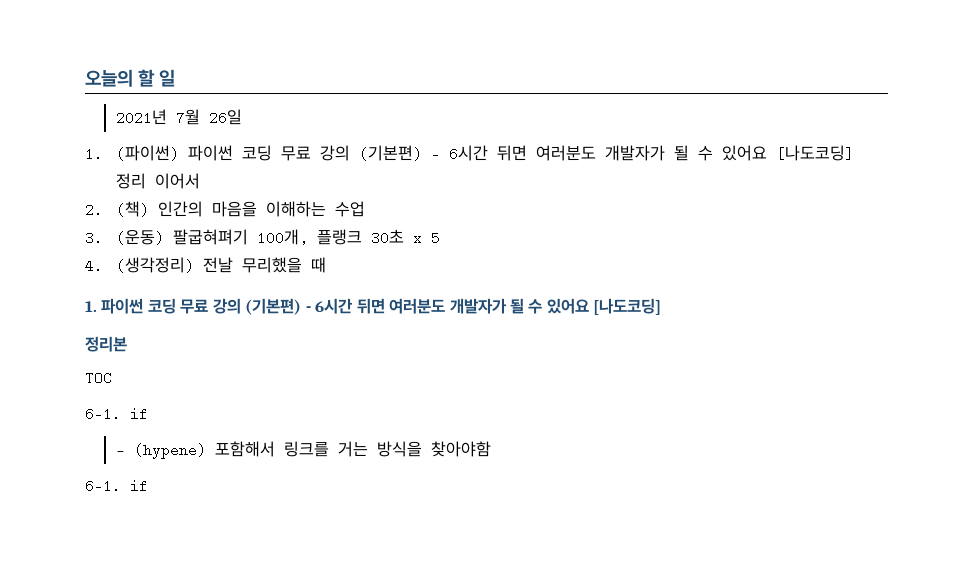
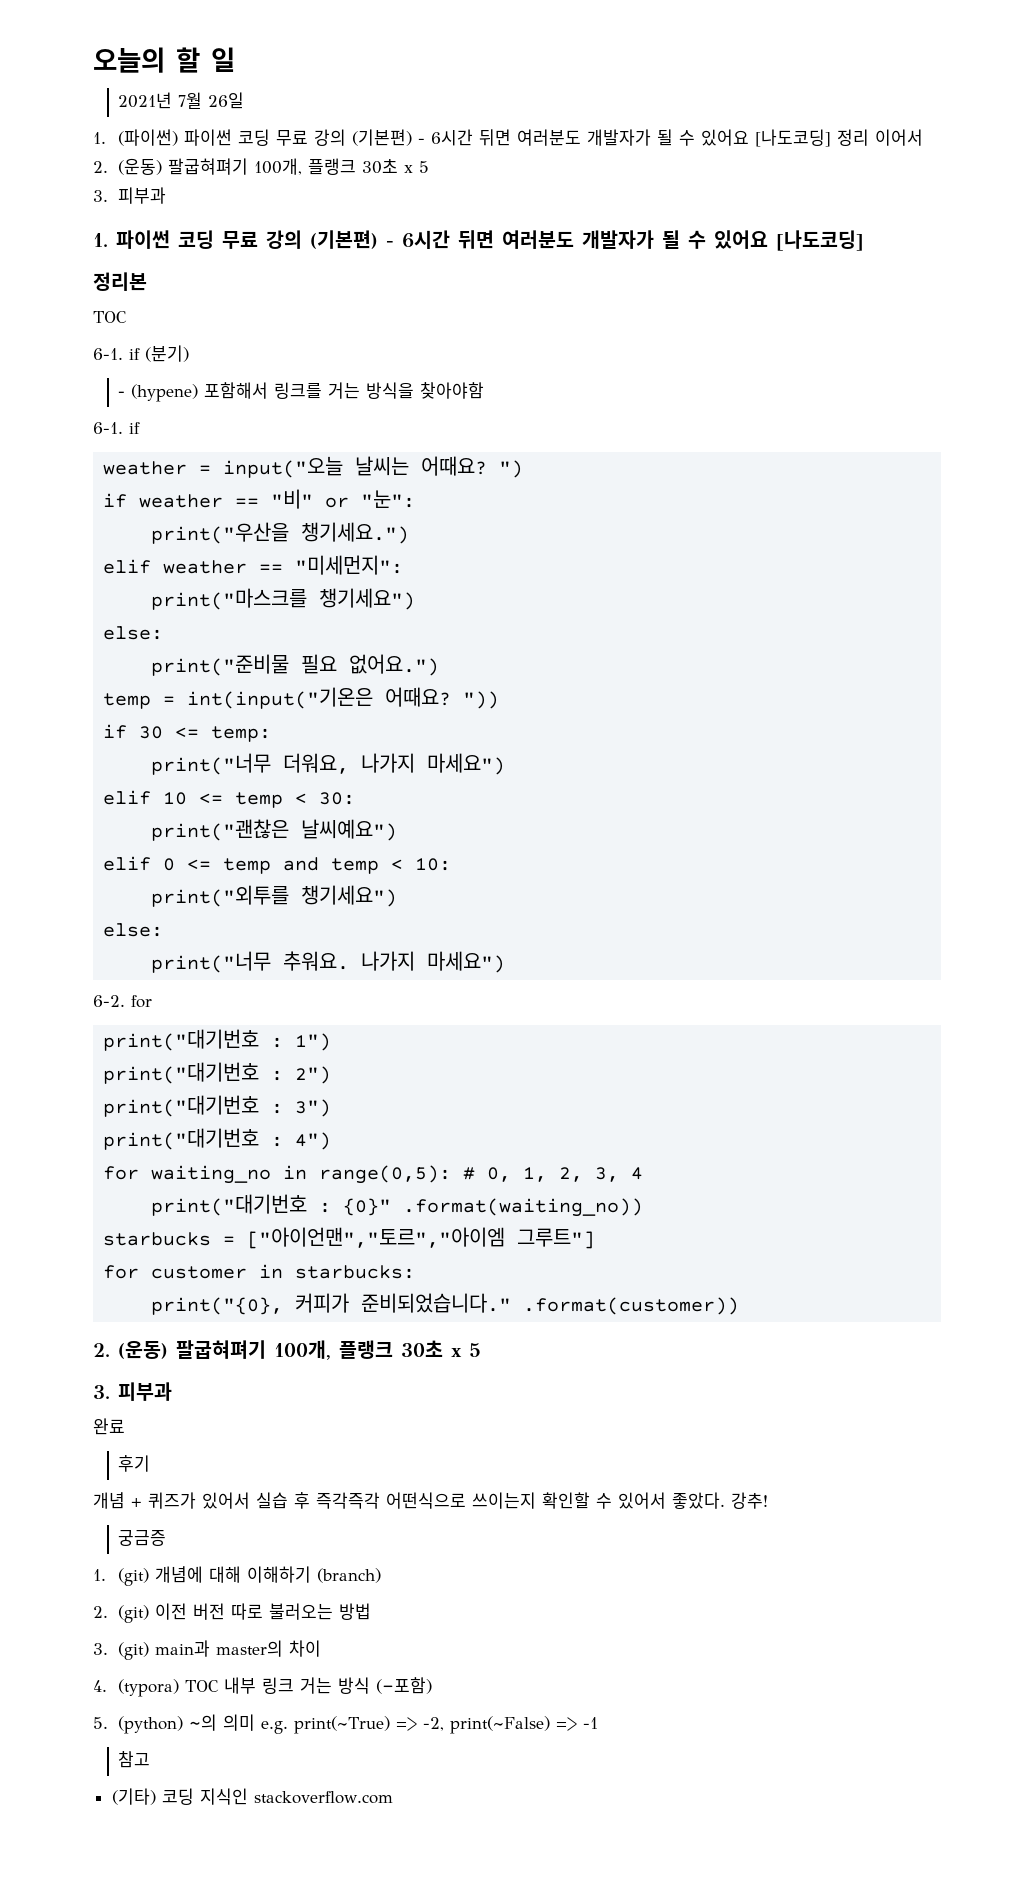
[115,201,365,217] [85,229,440,245] [85,257,326,273] (책) 인간의 마음을 이해하는 수업 // 3. (운동) 팔굽혀펴기 100개, 플랭크 30초 x 5 // 4. (생각정리) 전날 무리했을 때 -> [118,158,430,175] [93,187,167,204] (운동) 팔굽혀펴기 100개, 플랭크 30초 x 5 // 3. 피부과
(148, 414) none -> [145,345,189,362] (분기)
(148, 486) none -> [103,456,524,478] [103,489,416,509] [151,522,410,544] [103,555,404,575] [151,588,416,610] [103,626,164,640] [151,654,440,676] [103,687,500,709] [103,724,272,742] [151,753,506,775] [103,790,356,808] [151,819,398,841] [103,856,452,874] [151,885,398,907] [103,923,164,937] [151,951,506,973] [93,995,152,1008] [103,1029,332,1051] [103,1062,332,1084] [103,1095,332,1117] [103,1128,332,1150] [103,1165,644,1184] [151,1194,644,1217] [103,1227,596,1249] [103,1264,416,1279] [151,1293,740,1315] [93,1340,481,1360] [93,1382,172,1401] [93,1418,125,1435] [118,1455,151,1472] [93,1492,768,1509] [118,1530,167,1546] [93,1566,382,1586] [93,1603,372,1623] [93,1640,322,1660] [93,1677,433,1697] [93,1714,599,1734] [118,1751,151,1768] [111,1788,393,1805] // weather = input("오늘 날씨는 어때요? ") // if weather == "비" or "눈": // print("우산을 챙기세요.") // elif weather == "미세먼지": // print("마스크를 챙기세요") // else: // print("준비물 필요 없어요.") // temp = int(input("기온은 어때요? ")) // if 30 <= temp: // print("너무 더워요, 나가지 마세요") // elif 10 <= temp < 30: // print("괜찮은 날씨예요") // elif 0 <= temp and temp < 10: // print("외투를 챙기세요") // else: // print("너무 추워요. 나가지 마세요") // 6-2. for // print("대기번호 : 1") // print("대기번호 : 2") // print("대기번호 : 3") // print("대기번호 : 4") // for waiting_no in range(0,5): # 0, 1, 2, 3, 4 // print("대기번호 : {0}" .format(waiting_no)) // starbucks = ["아이언맨","토르","아이엠 그루트"] // for customer in starbucks: // print("{0}, 커피가 준비되었습니다." .format(customer)) // 2. (운동) 팔굽혀펴기 100개, 플랭크 30초 x 5 // 3. 피부과 // 완료 // 후기 // 개념 + 퀴즈가 있어서 실습 후 즉각즉각 어떤식으로 쓰이는지 확인할 수 있어서 좋았다. 강추! // 궁금증 // 1. (git) 개념에 대해 이해하기 (branch) // 2. (git) 이전 버전 따로 불러오는 방법 // 3. (git) main과 master의 차이 // 4. (typora) TOC 내부 링크 거는 방식 (-포함) // 5. (python) ~의 의미 e.g. print(~True) => -2, print(~False) => -1 // 참고 // (기타) 코딩 지식인 stackoverflow.com

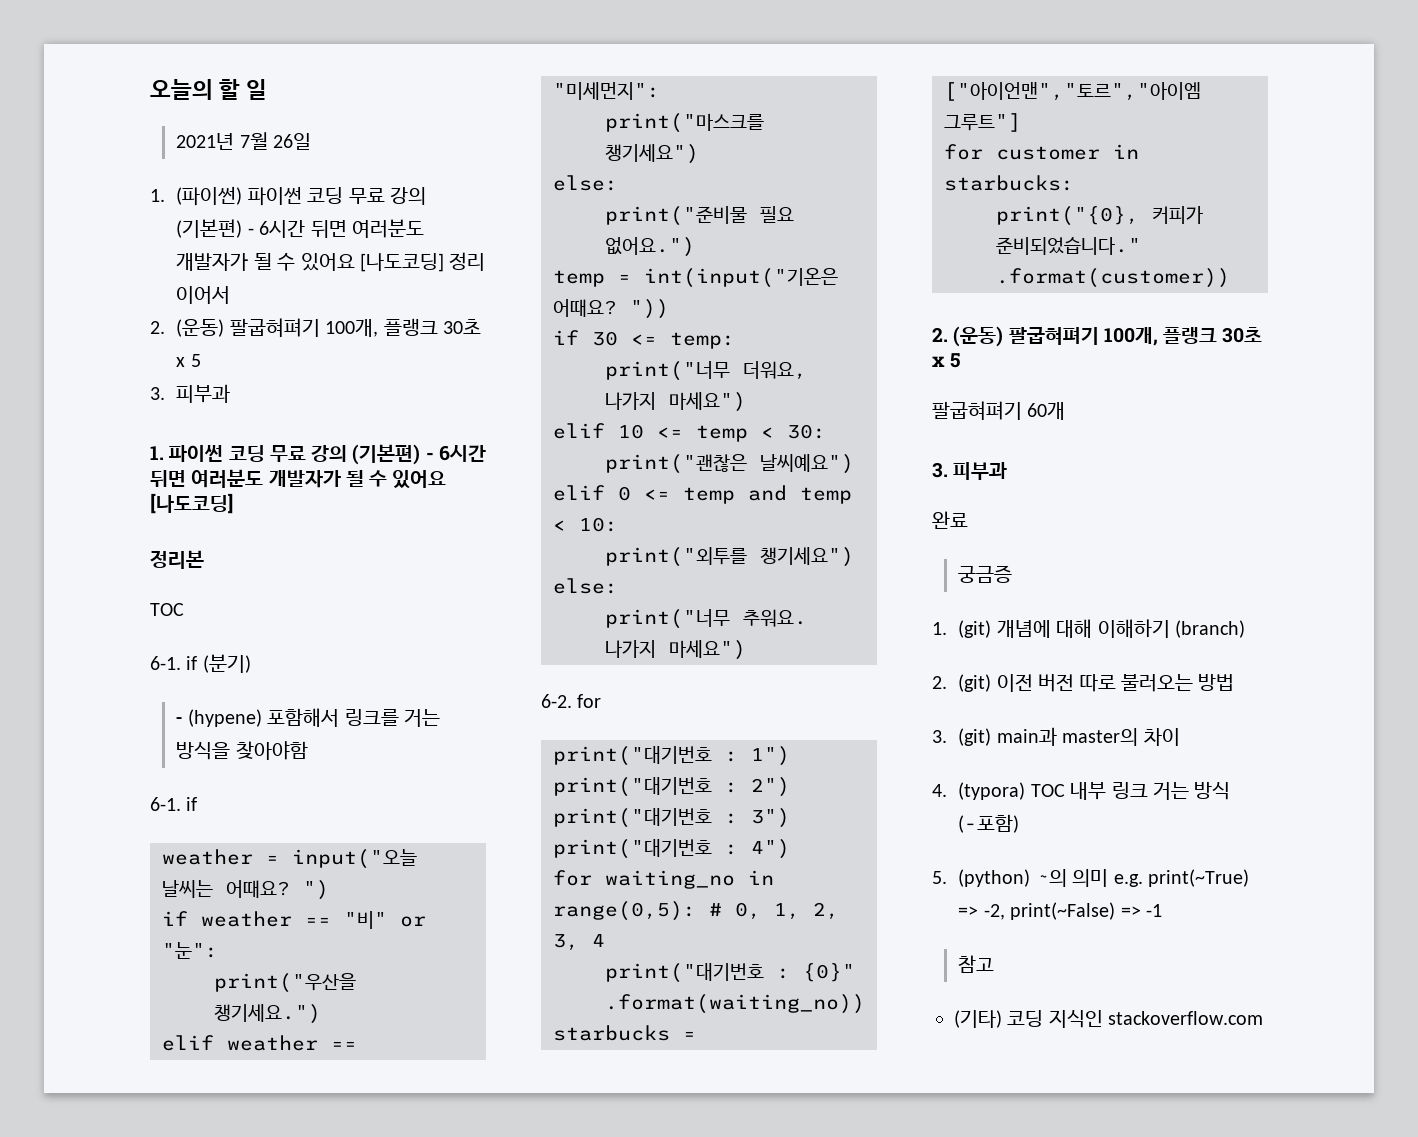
(481, 1350) none -> [932,401,1066,420] // 팔굽혀펴기 60개
[118,1455,151,1472] [93,1492,768,1509] // 후기 // 개념 + 퀴즈가 있어서 실습 후 즉각즉각 어떤식으로 쓰이는지 확인할 수 있어서 좋았다. 강추! -> (968, 520) none

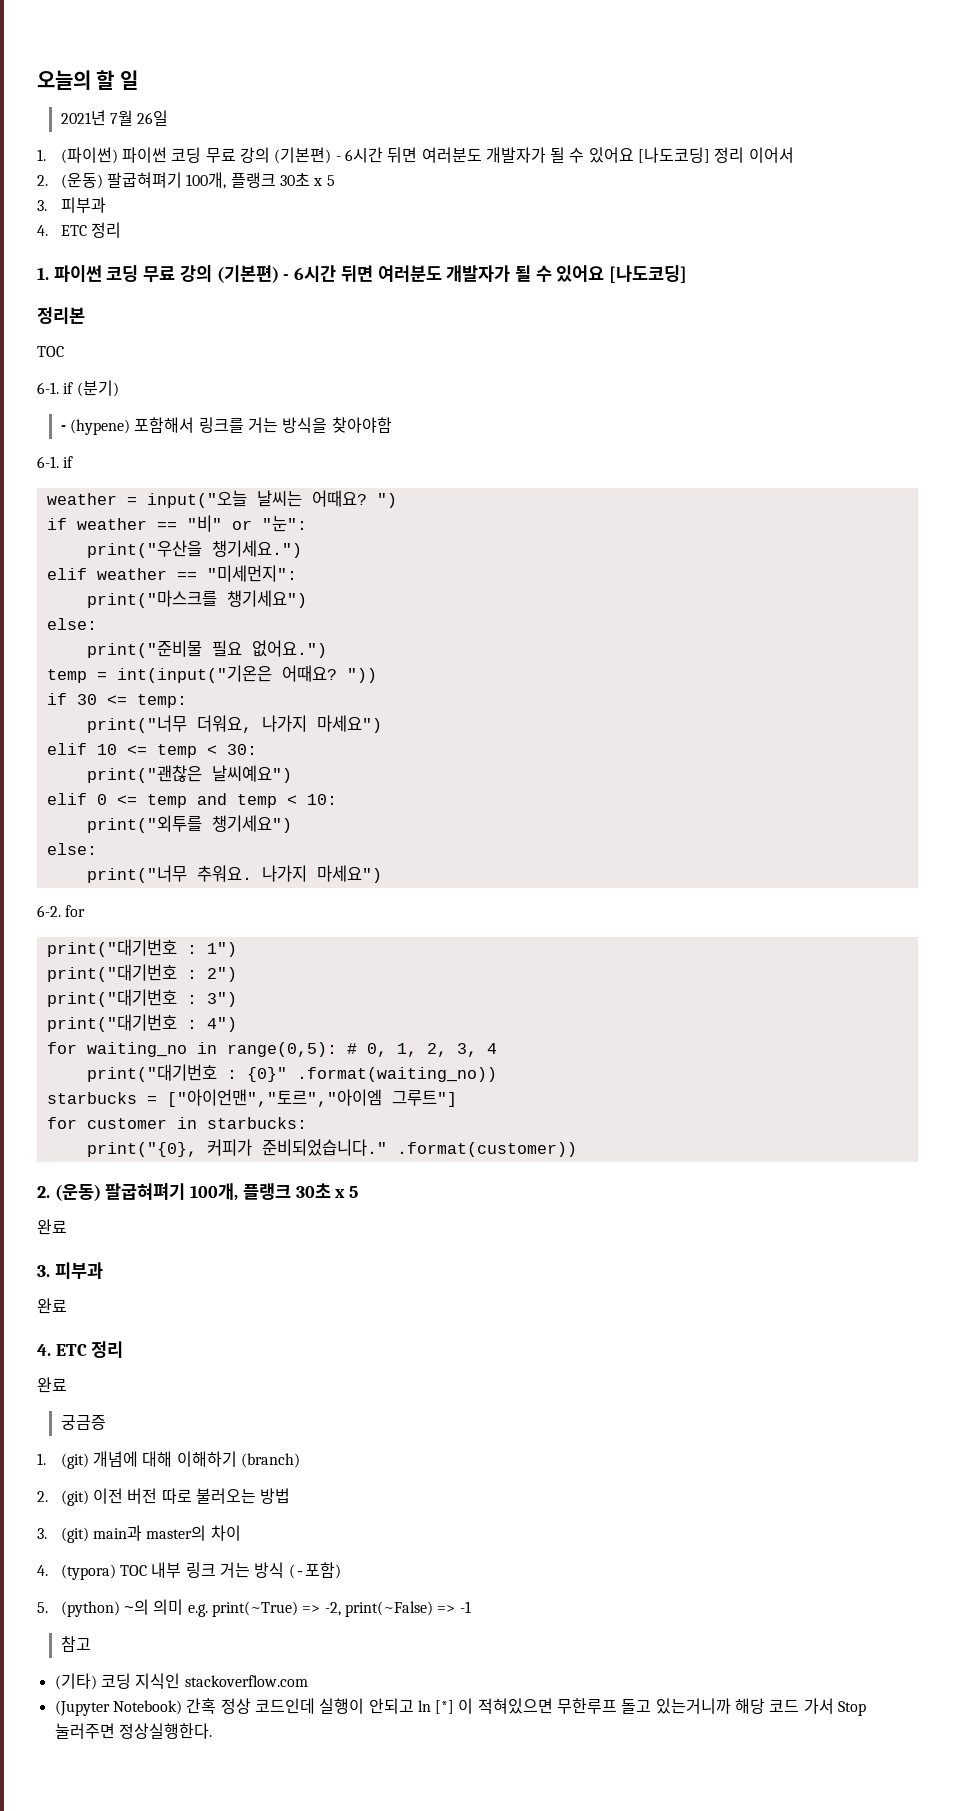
(231, 393) none -> [37,222,121,238] // 4. ETC 정리
[932,401,1066,420] 팔굽혀펴기 60개 -> [37,1219,67,1235] 완료
(968, 520) none -> [37,1341,124,1358] [37,1377,67,1393] // 4. ETC 정리 // 완료
(1264, 1018) none -> [54,1698,867,1716] [54,1723,212,1739] // (Jupyter Notebook) 간혹 정상 코드인데 실행이 안되고 ln [*] 이 적혀있으면 무한루프 돌고 있는거니까 해당 코드 가서 Stop 눌러주면 정상실행한다.

